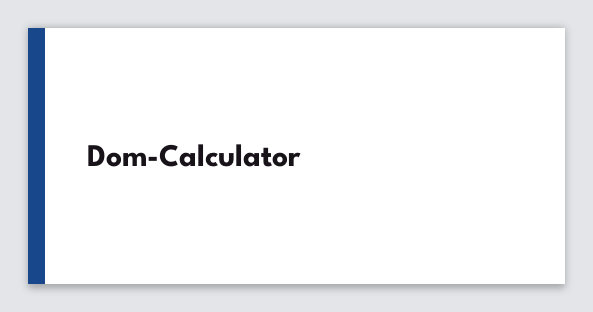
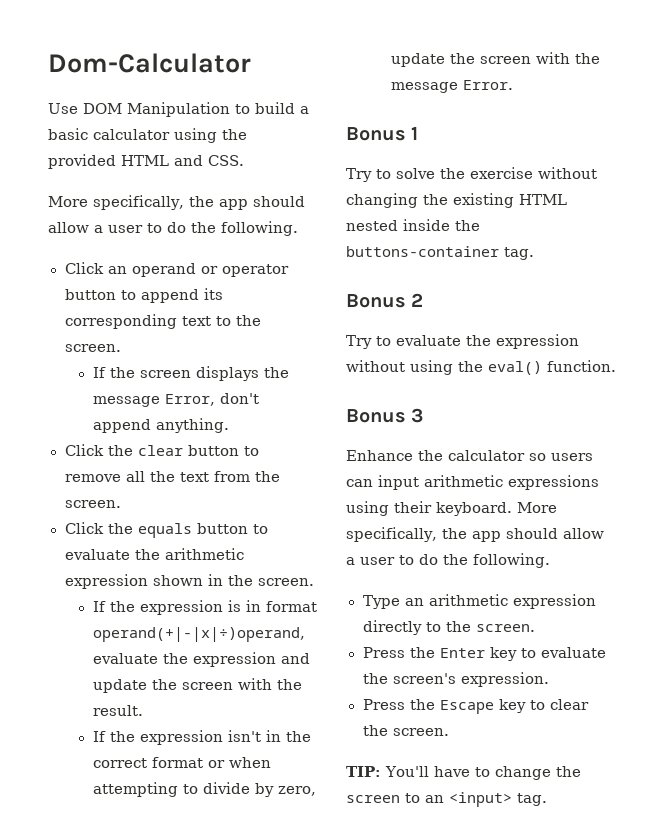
(301, 155) none -> [48,102,309,117] [48,128,247,143] [48,154,244,169] [48,195,305,210] [48,221,298,236] [64,262,289,277] [64,288,223,303] [64,314,261,329] [64,344,121,352] [92,366,289,381] [92,393,259,407] [92,418,229,433] [64,444,259,456] [64,471,280,482] [64,500,121,508] [64,522,268,538] [64,548,244,560] [64,574,314,589] [92,600,317,615] [92,627,305,642] [92,652,310,667] [92,678,302,693] [92,705,143,716] [92,730,311,745] [92,757,271,768] [92,782,316,797] [390,52,600,67] [390,80,513,93] [346,126,419,141] [346,167,597,182] [346,193,567,208] [346,219,480,231] [346,246,534,260] [346,293,424,308] [346,334,579,349] [346,360,616,375] [346,408,424,423] [346,450,593,461] [346,475,599,490] [346,501,557,516] [346,527,604,542] [346,553,550,568] [362,594,596,609] [362,620,535,635] [362,647,606,661] [362,672,549,687] [362,699,589,714] [362,725,449,736] [346,766,581,780] [346,792,547,807] // Use DOM Manipulation to build a basic calculator using the provided HTML and CSS. // More specifically, the app should allow a user to do the following. // Click an operand or operator button to append its corresponding text to the screen. // If the screen displays the message Error, don't append anything. // Click the clear button to remove all the text from the screen. // Click the equals button to evaluate the arithmetic expression shown in the screen. // If the expression is in format operand(+|-|x|÷)operand, evaluate the expression and update the screen with the result. // If the expression isn't in the correct format or when attempting to divide by zero, update the screen with the message Error. // Bonus 1 // Try to solve the exercise without changing the existing HTML nested inside the buttons-container tag. // Bonus 2 // Try to evaluate the expression without using the eval() function. // Bonus 3 // Enhance the calculator so users can input arithmetic expressions using their keyboard. More specifically, the app should allow a user to do the following. // Type an arithmetic expression directly to the screen. // Press the Enter key to evaluate the screen's expression. // Press the Escape key to clear the screen. // TIP: You'll have to change the screen to an <input> tag.

